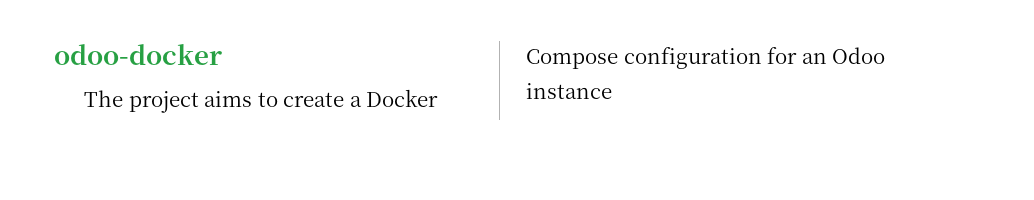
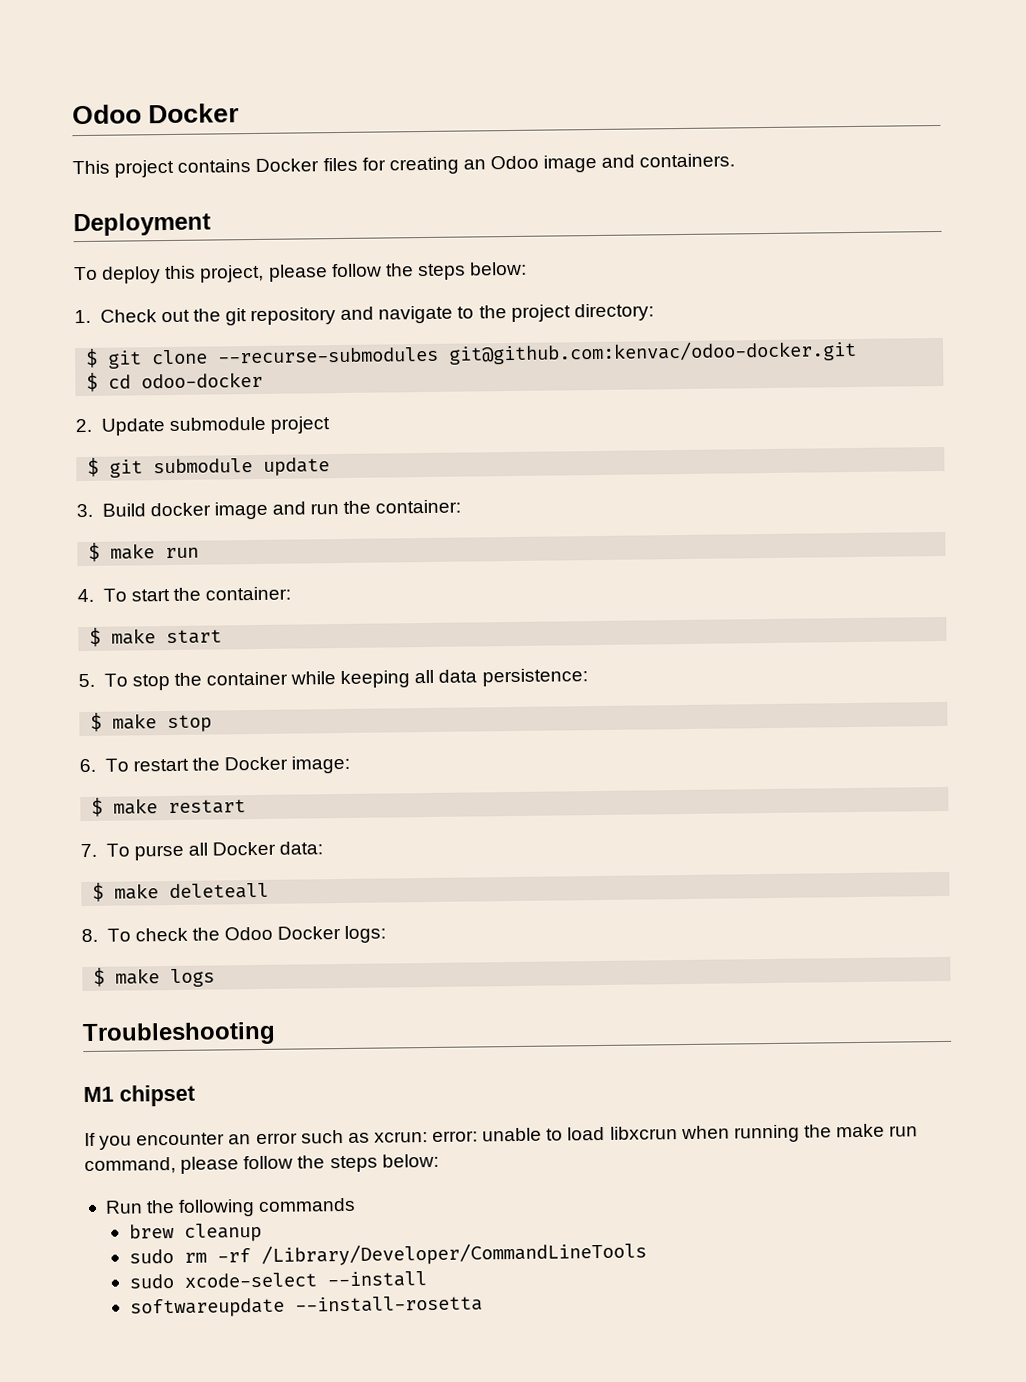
[54,44,222,65] [84,89,439,113] [526,47,886,69] [526,83,612,99] odoo-docker // The project aims to create a Docker Compose configuration for an Odoo instance -> [72,103,240,125] [72,153,736,178] [73,212,211,237] [74,261,528,284] [74,303,654,326] [85,339,858,369] [86,371,264,392] [75,416,330,436] [87,457,331,478] [76,499,462,520] [88,542,200,562] [77,586,291,603] [89,627,223,647] [78,668,588,691] [90,712,213,733] [79,755,351,774] [91,797,247,817] [80,841,324,861] [92,882,270,902] [81,925,387,943] [93,967,216,988] [82,1021,276,1047] [83,1084,195,1107] [84,1123,919,1150] [84,1153,439,1175] [104,1197,357,1217] [128,1222,262,1242] [128,1241,647,1266] [128,1271,427,1289] [129,1295,483,1318] Odoo Docker // This project contains Docker files for creating an Odoo image and containers. // Deployment // To deploy this project, please follow the steps below: // 1. Check out the git repository and navigate to the project directory: // $ git clone --recurse-submodules git@github.com:kenvac/odoo-docker.git // $ cd odoo-docker // 2. Update submodule project // $ git submodule update // 3. Build docker image and run the container: // $ make run // 4. To start the container: // $ make start // 5. To stop the container while keeping all data persistence: // $ make stop // 6. To restart the Docker image: // $ make restart // 7. To purse all Docker data: // $ make deleteall // 8. To check the Odoo Docker logs: // $ make logs // Troubleshooting // M1 chipset // If you encounter an error such as xcrun: error: unable to load libxcrun when running the make run command, please follow the steps below: // Run the following commands // brew cleanup // sudo rm -rf /Library/Developer/CommandLineTools // sudo xcode-select --install // softwareupdate --install-rosetta

